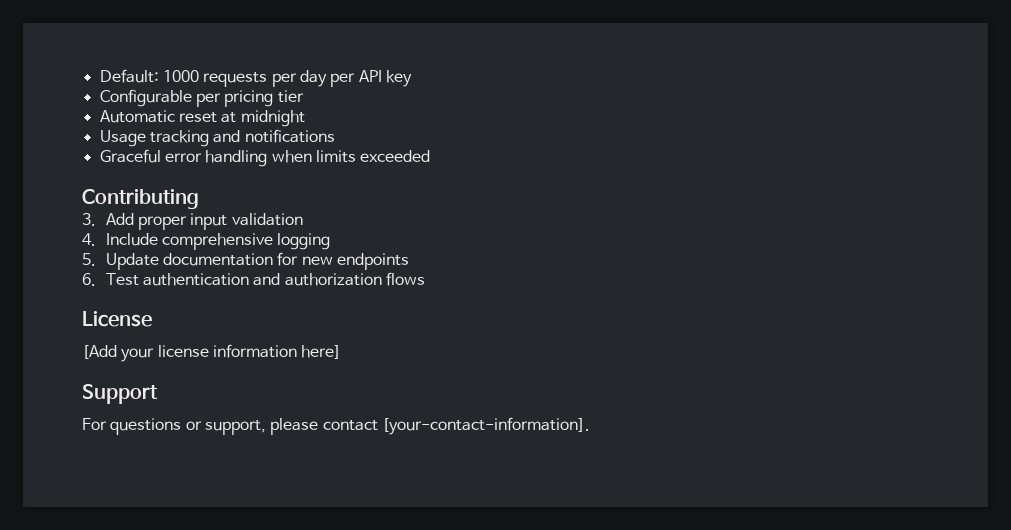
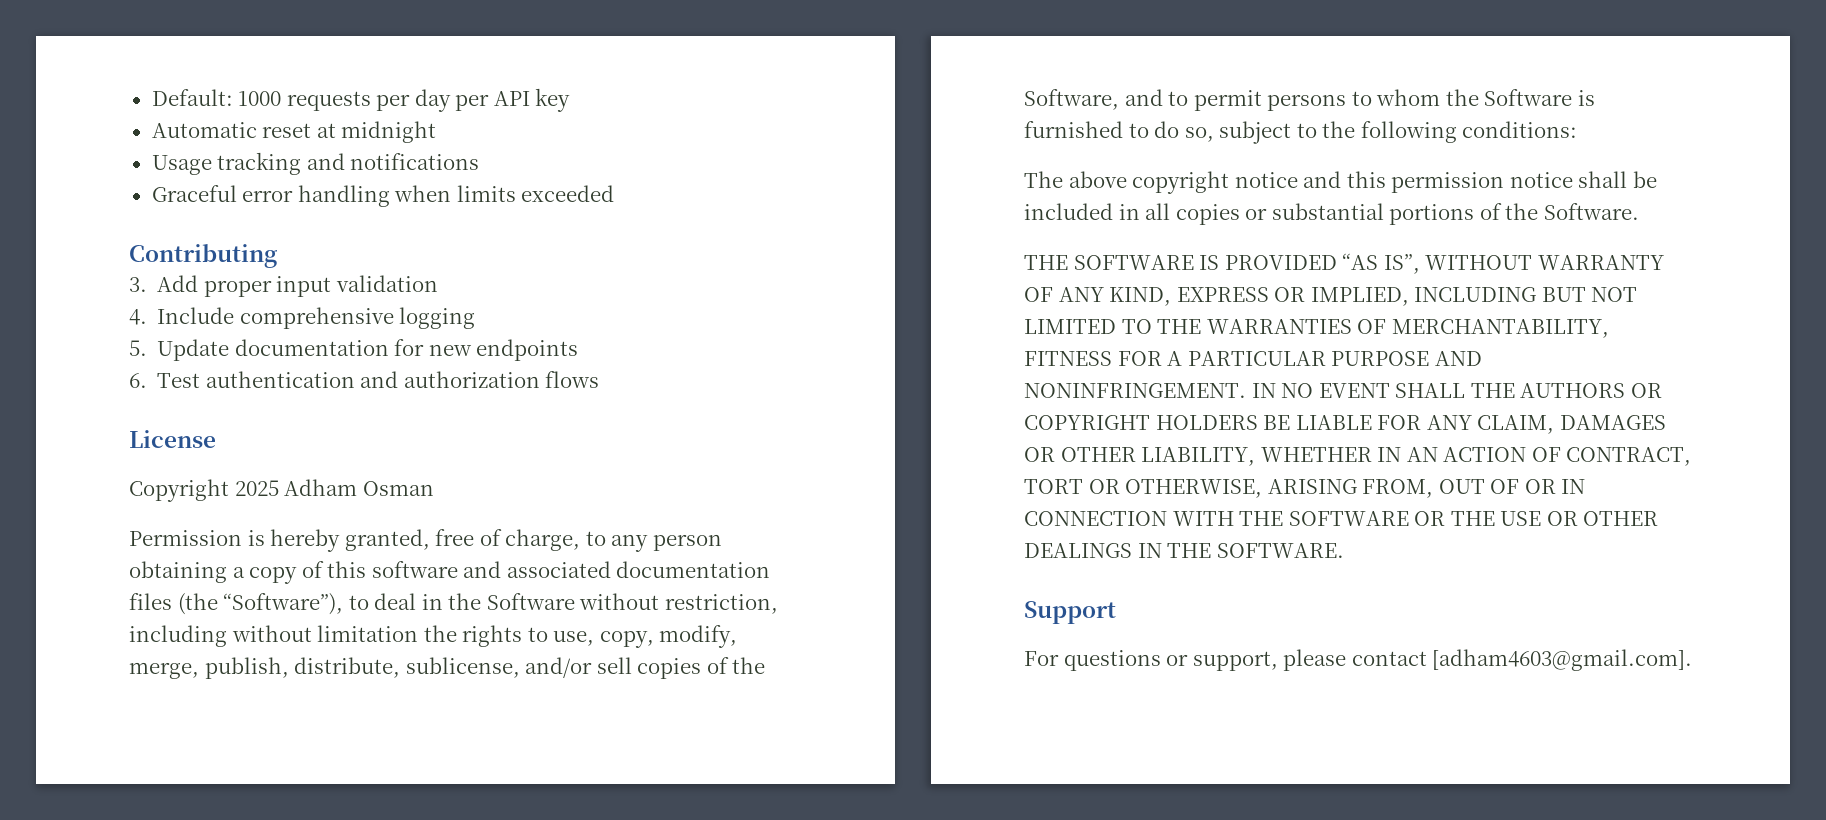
[99,89,304,107] // Configurable per pricing tier -> (571, 100) none
[82,344,342,362] [Add your license information here] -> [129,479,434,502] [129,529,722,552] [129,561,771,584] [129,593,778,615] [129,625,738,648] [129,657,766,679] [1024,89,1595,111] [1024,121,1578,144] [1024,171,1657,194] [1024,203,1639,225] [1024,253,1664,274] [1024,287,1638,306] [1024,319,1609,338] [1024,351,1482,366] [1024,383,1662,398] [1024,415,1666,434] [1024,447,1692,466] [1024,479,1586,498] [1024,511,1659,526] [1024,543,1344,558] Copyright 2025 Adham Osman // Permission is hereby granted, free of charge, to any person obtaining a copy of this software and associated documentation files (the “Software”), to deal in the Software without restriction, including without limitation the rights to use, copy, modify, merge, publish, distribute, sublicense, and/or sell copies of the Software, and to permit persons to whom the Software is furnished to do so, subject to the following conditions: // The above copyright notice and this permission notice shall be included in all copies or substantial portions of the Software. // THE SOFTWARE IS PROVIDED “AS IS”, WITHOUT WARRANTY OF ANY KIND, EXPRESS OR IMPLIED, INCLUDING BUT NOT LIMITED TO THE WARRANTIES OF MERCHANTABILITY, FITNESS FOR A PARTICULAR PURPOSE AND NONINFRINGEMENT. IN NO EVENT SHALL THE AUTHORS OR COPYRIGHT HOLDERS BE LIABLE FOR ANY CLAIM, DAMAGES OR OTHER LIABILITY, WHETHER IN AN ACTION OF CONTRACT, TORT OR OTHERWISE, ARISING FROM, OUT OF OR IN CONNECTION WITH THE SOFTWARE OR THE USE OR OTHER DEALINGS IN THE SOFTWARE.
[381,417,590,435] [your-contact-information]. -> [1432,649,1693,671] [adham4603@gmail.com].

